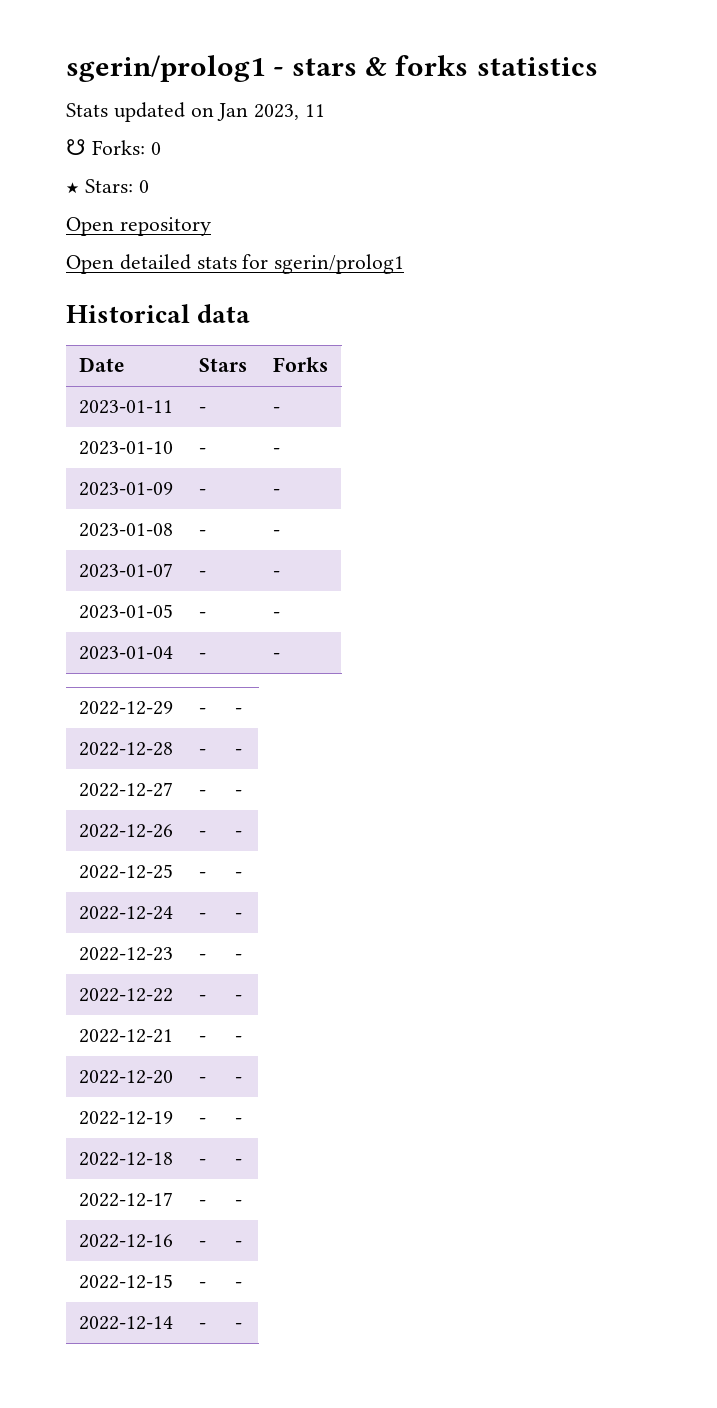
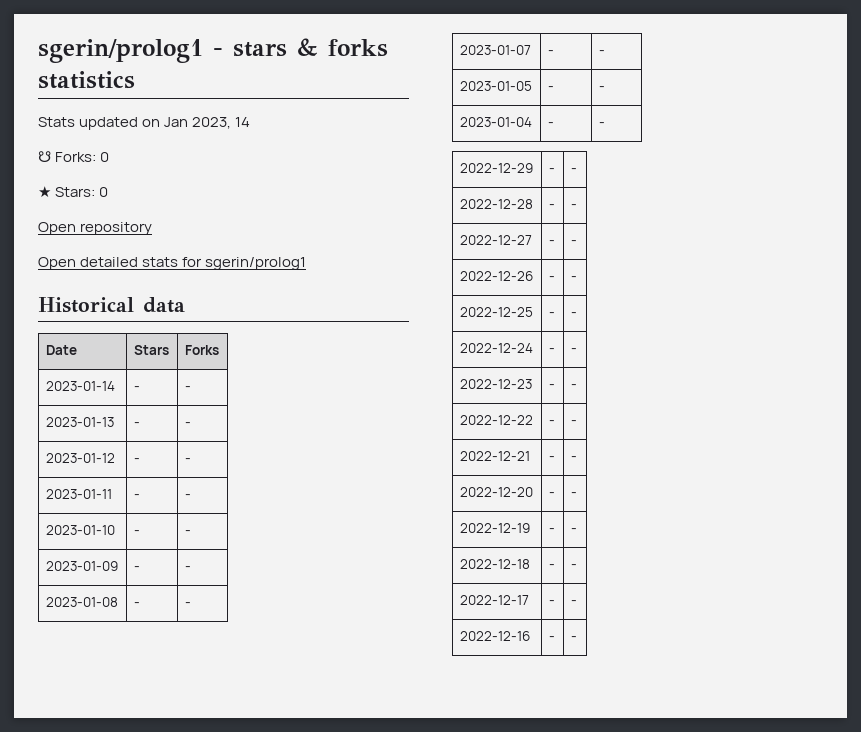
[305,104,326,117] 11 -> [235,117,251,127] 14
(328, 364) none -> [45,381,115,391] [133,386,140,391] [184,386,191,391] [45,417,114,427] [133,422,140,427] [184,422,191,427] [45,453,115,463] [133,458,140,463] [184,458,191,463] // 2023-01-14 | - | - // 2023-01-13 | - | - // 2023-01-12 | - | -
[78,1274,173,1289] [198,1282,206,1288] [234,1282,242,1288] [78,1316,173,1330] [198,1323,206,1329] [234,1323,242,1329] // 2022-12-15 | - | - // 2022-12-14 | - | - -> (577, 638) none

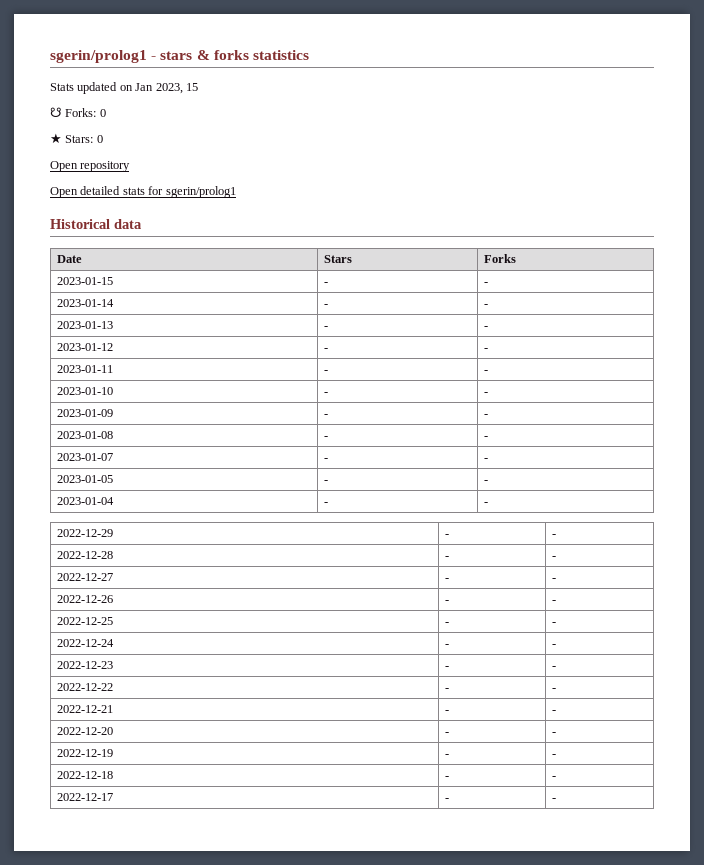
[235,117,251,127] 14 -> [185,83,198,91] 15
(219, 350) none -> [56,277,113,285] [323,282,328,285] [483,282,488,285] // 2023-01-15 | - | -
[459,631,530,641] [548,636,555,641] [570,636,577,641] // 2022-12-16 | - | - -> (556, 799) none

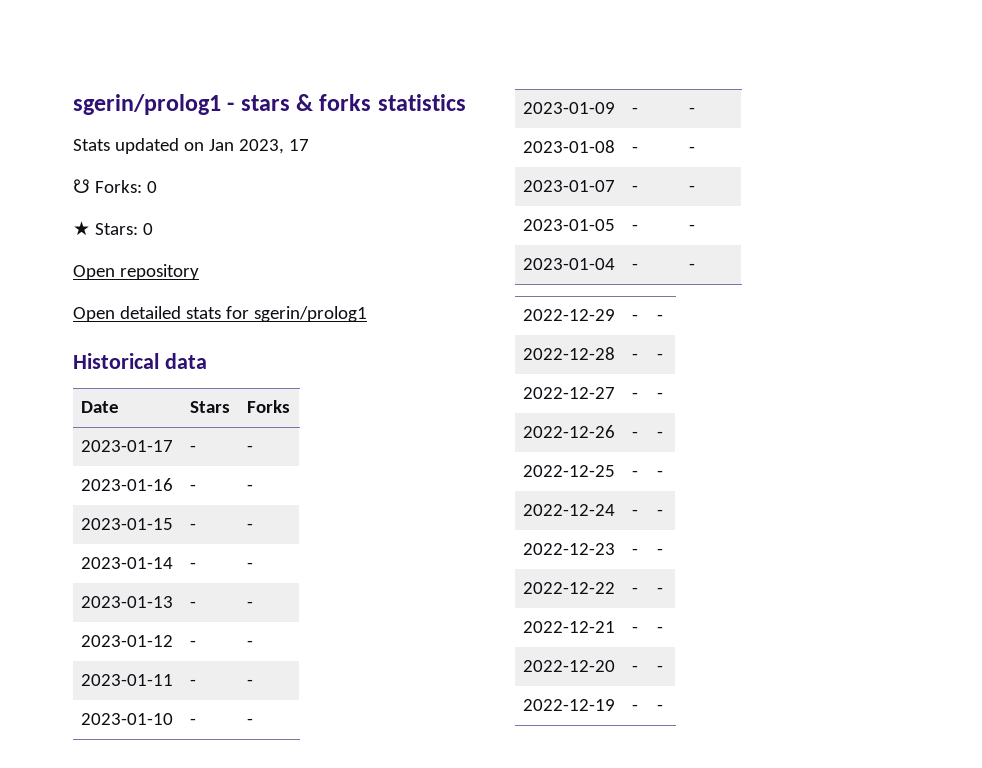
[185,83,198,91] 15 -> [288,139,309,151] 17
(516, 258) none -> [81,440,174,452] [190,445,197,452] [247,445,254,452] [81,478,174,491] [190,484,197,491] [247,484,254,491] // 2023-01-17 | - | - // 2023-01-16 | - | -
[56,771,113,779] [444,776,449,779] [551,776,556,779] [56,793,113,801] [444,798,449,801] [551,798,556,801] // 2022-12-18 | - | - // 2022-12-17 | - | - -> (664, 707) none

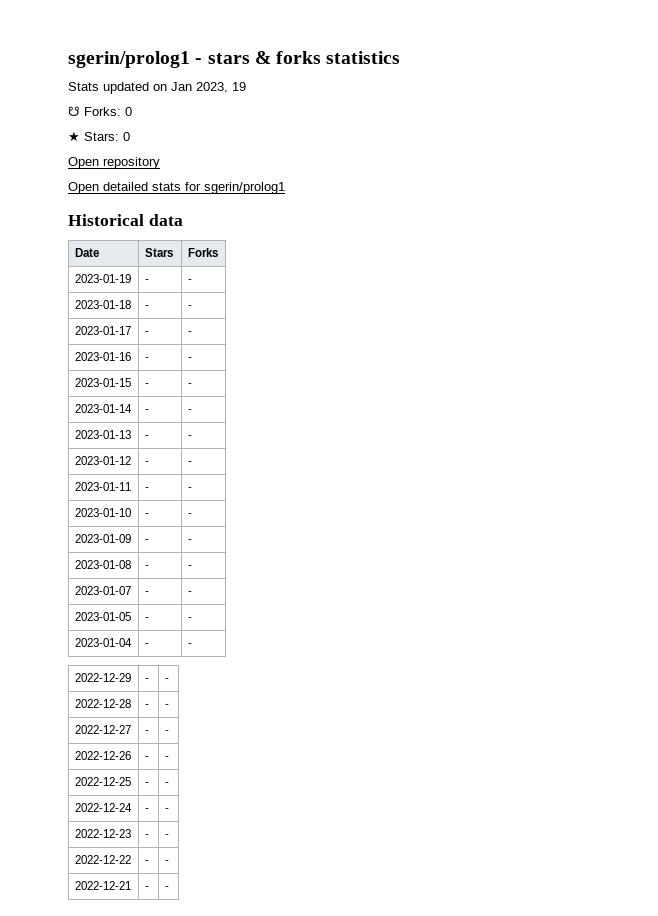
[288,139,309,151] 17 -> [232,82,246,91] 19
(291, 406) none -> [74,274,131,283] [144,279,149,283] [187,279,192,283] [74,300,131,309] [144,305,149,309] [187,305,192,309] // 2023-01-19 | - | - // 2023-01-18 | - | -
[523,660,616,672] [632,665,639,672] [657,665,664,672] [523,699,616,711] [632,704,639,711] [657,704,664,711] // 2022-12-20 | - | - // 2022-12-19 | - | - -> (169, 888) none

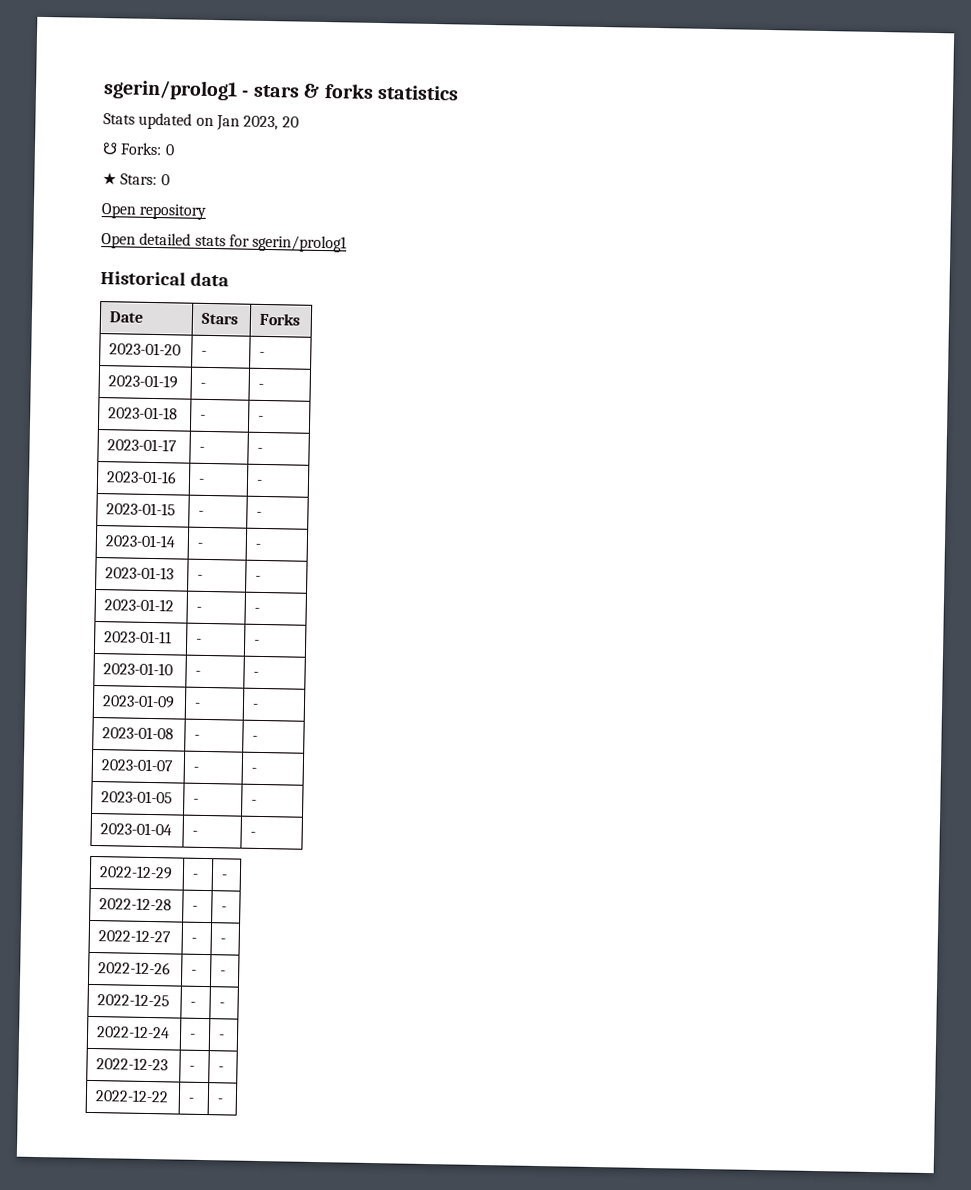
[232,82,246,91] 19 -> [281,116,299,128] 20
(218, 252) none -> [109,342,182,356] [201,350,208,356] [259,351,266,358] // 2023-01-20 | - | -
[74,881,131,890] [144,886,149,890] [164,886,169,890] // 2022-12-21 | - | - -> (224, 1101) none

